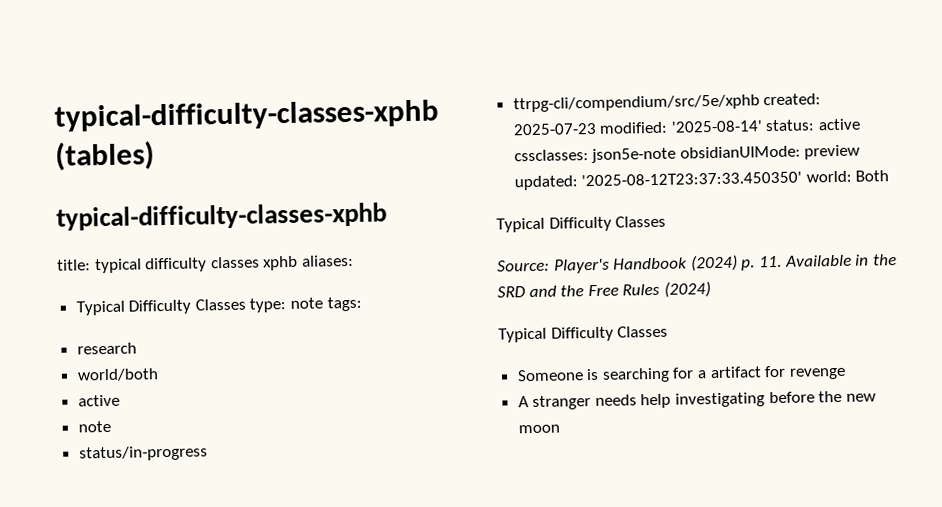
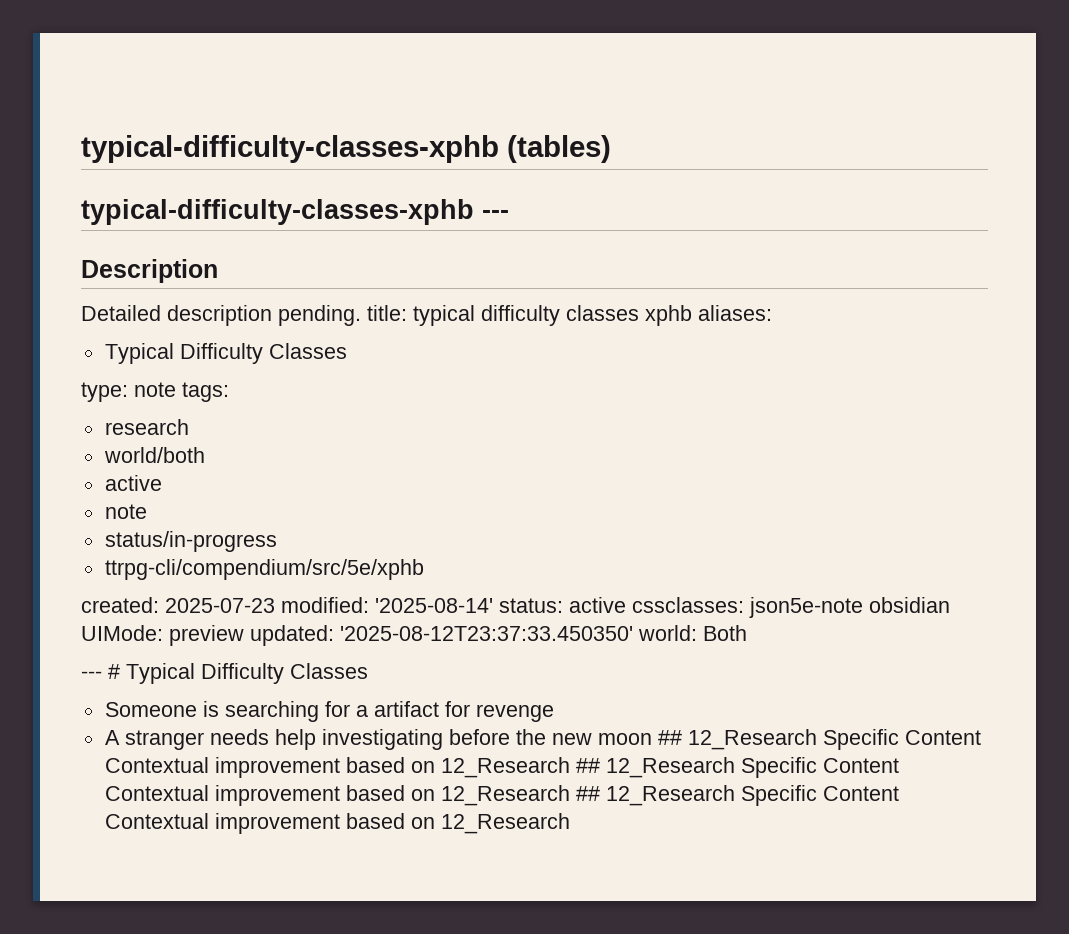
(387, 216) // -> [482,210,509,219] [81,259,218,283] [81,305,361,326] --- // Description // Detailed description pending.
(246, 304) none -> (347, 351) //
(760, 103) none -> (424, 569) //
[679,145,801,159] obsidianUIMode: -> [869,597,950,613] [81,625,163,641] obsidian UIMode:
[496,215,667,233] [497,254,897,274] [497,281,711,298] Typical Difficulty Classes // Source: Player's Handbook (2024) p. 11. Available in the SRD and the Free Rules (2024) // -> [81,664,120,679] --- #
(560, 429) none -> [657,729,981,750] [104,757,899,778] [104,785,899,806] [104,813,570,834] ## 12_Research Specific Content Contextual improvement based on 12_Research ## 12_Research Specific Content Contextual improvement based on 12_Research ## 12_Research Specific Content Contextual improvement based on 12_Research

